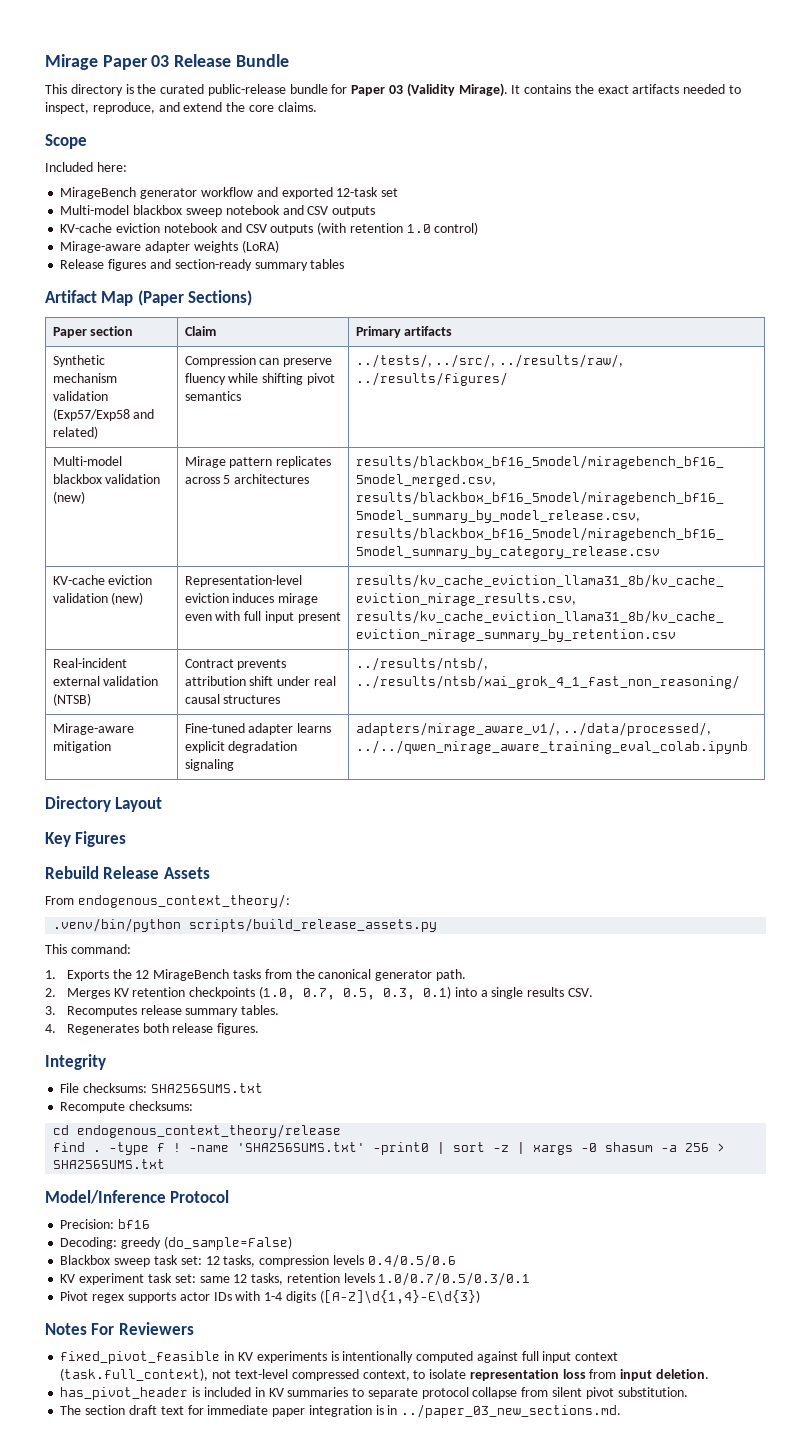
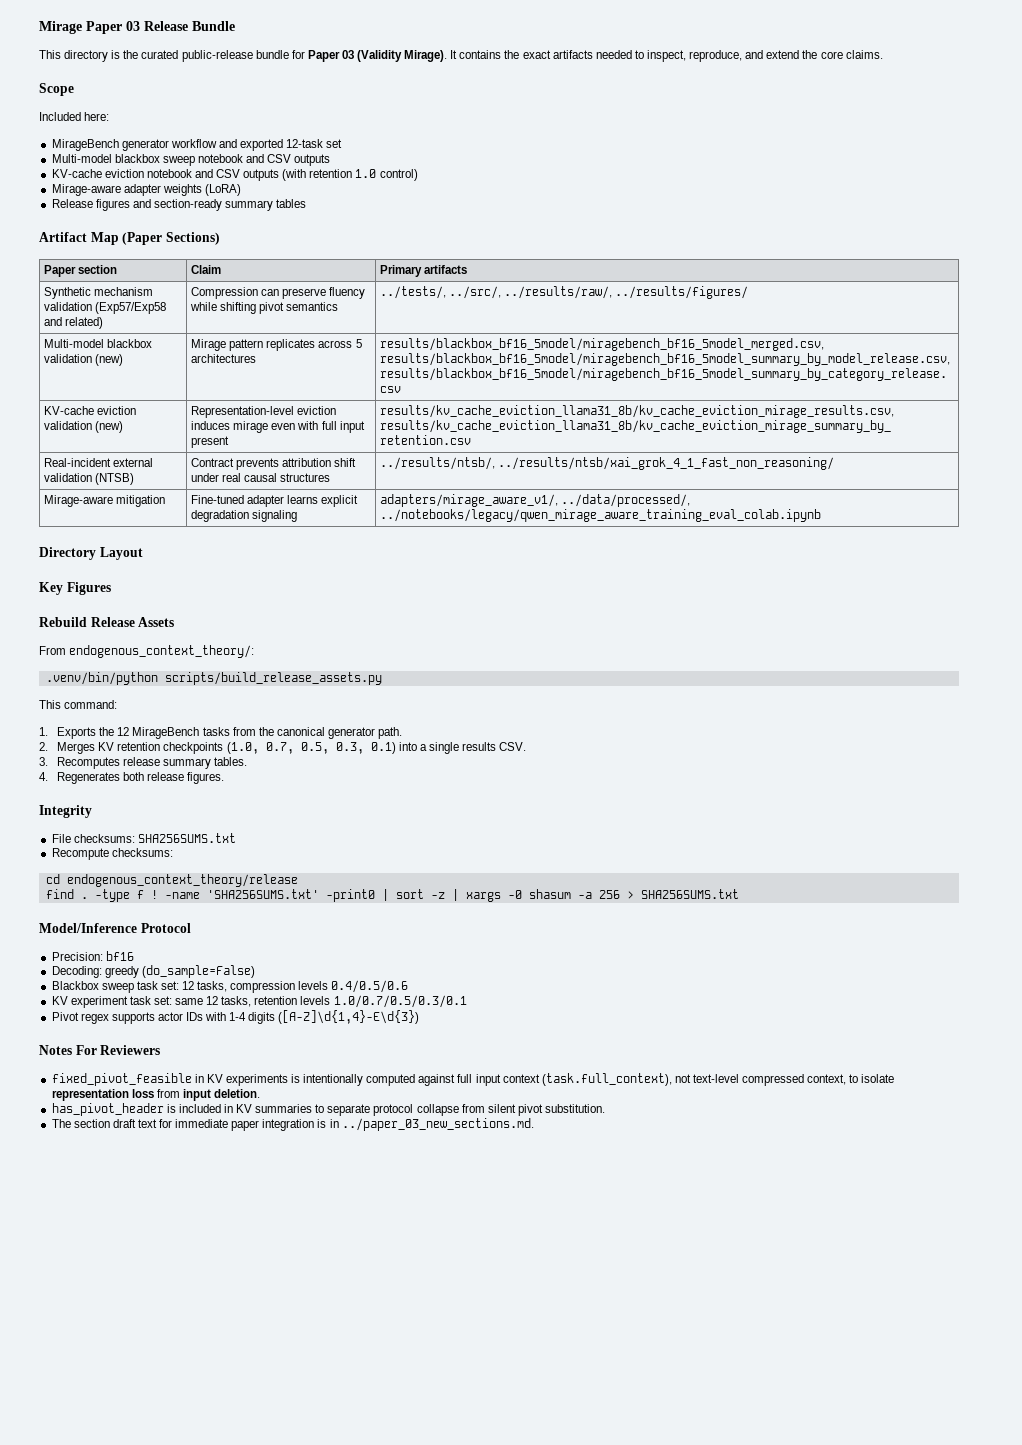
[355,740,748,754] ../../qwen_mirage_aware_training_eval_colab.ipynb -> [380,509,822,522] ../notebooks/legacy/qwen_mirage_aware_training_eval_colab.ipynb

